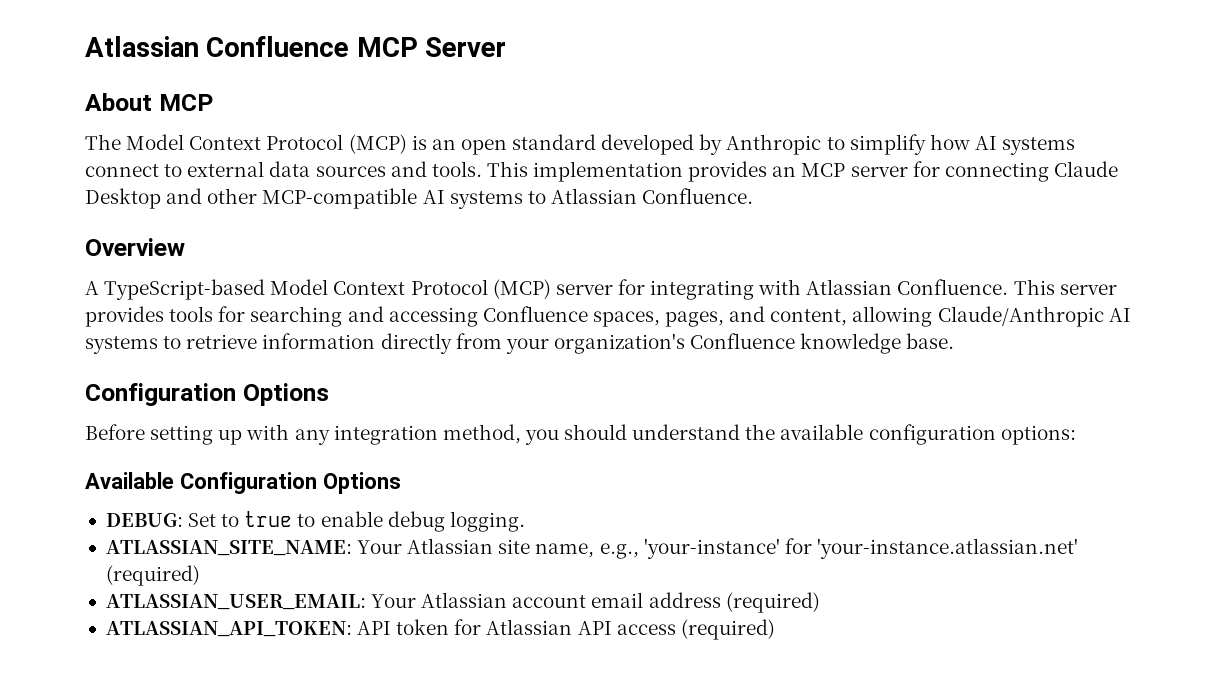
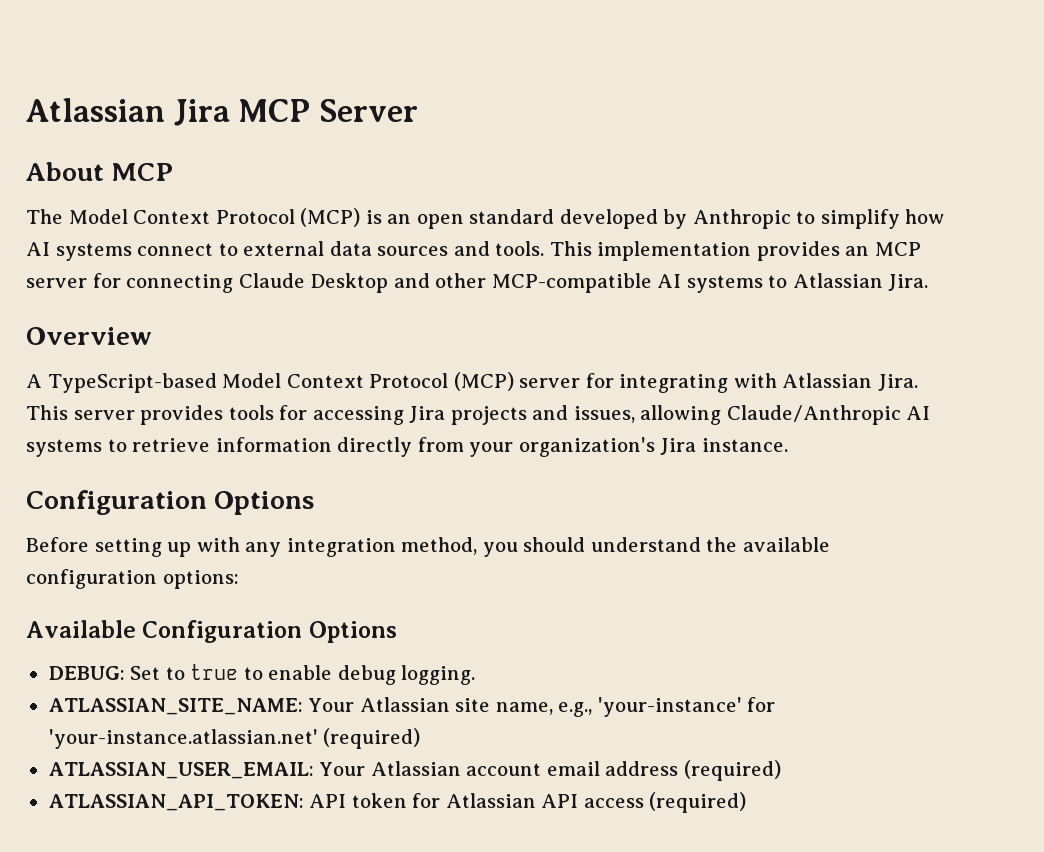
[85,36,350,57] Atlassian Confluence -> [26,98,230,126] Atlassian Jira
[642,188,754,204] Confluence. -> [888,274,929,291] Jira.
[897,279,1009,295] Confluence. -> [877,374,918,391] Jira.
[250,306,848,327] searching and accessing Confluence spaces, pages, and content, -> [312,405,635,425] accessing Jira projects and issues,
[690,333,955,354] Confluence knowledge base. -> [660,438,788,455] Jira instance.

